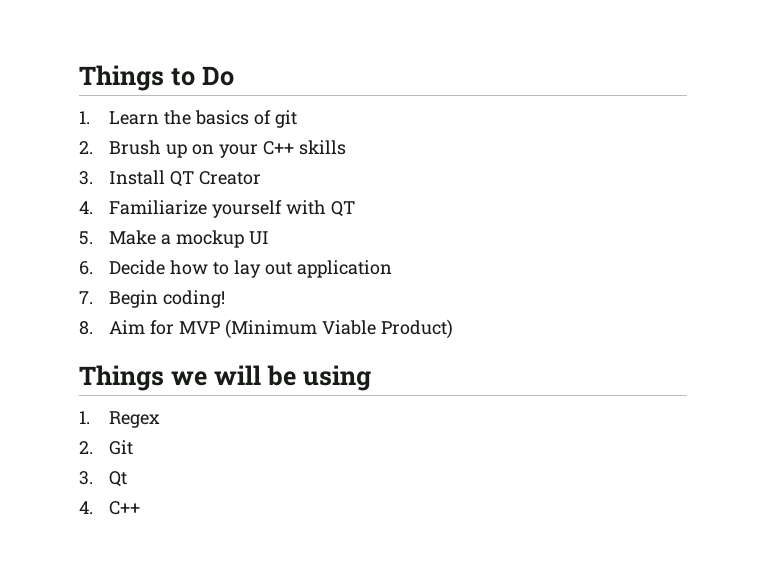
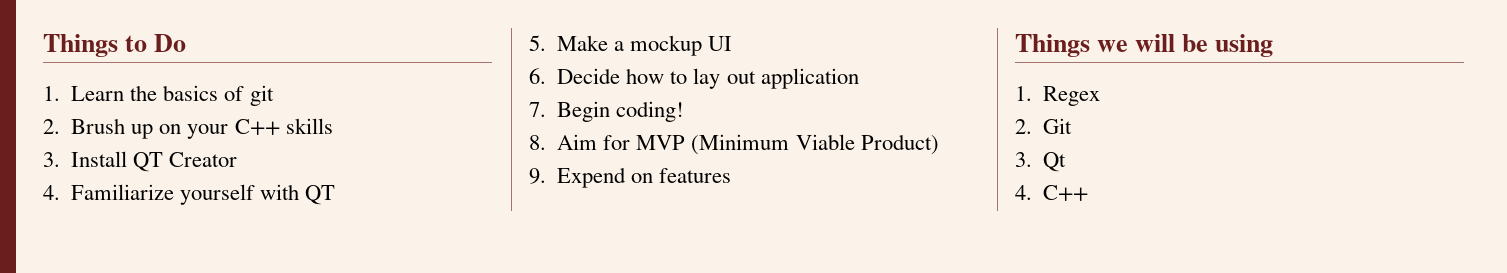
(453, 329) none -> [529,167,732,188] // 9. Expend on features

